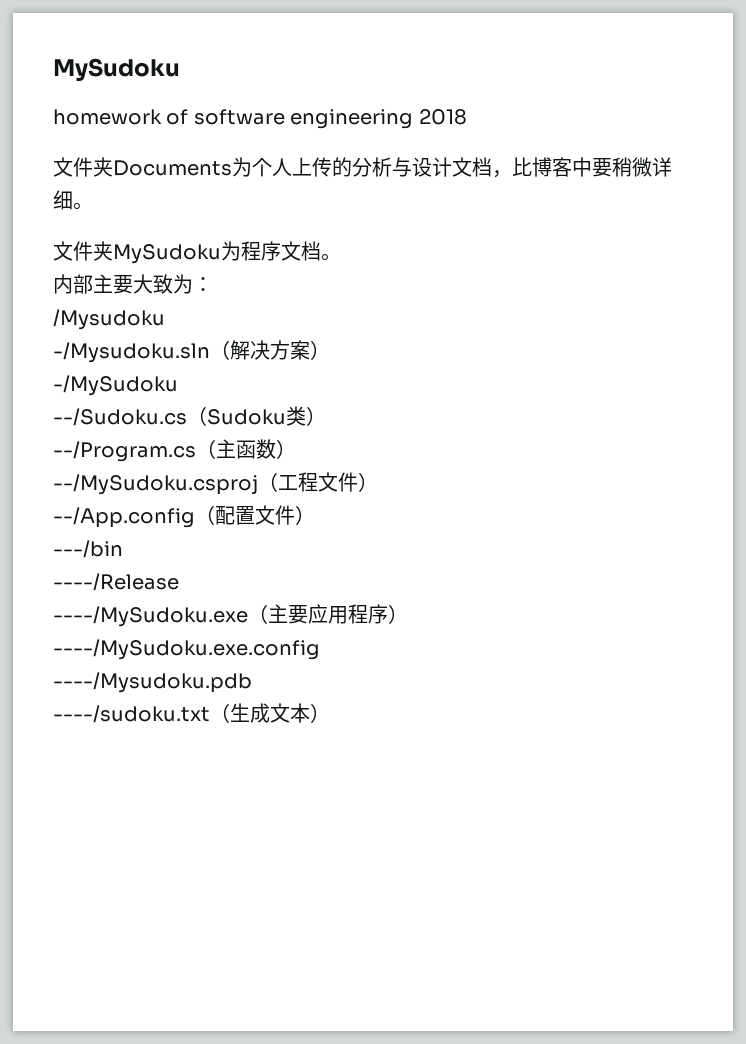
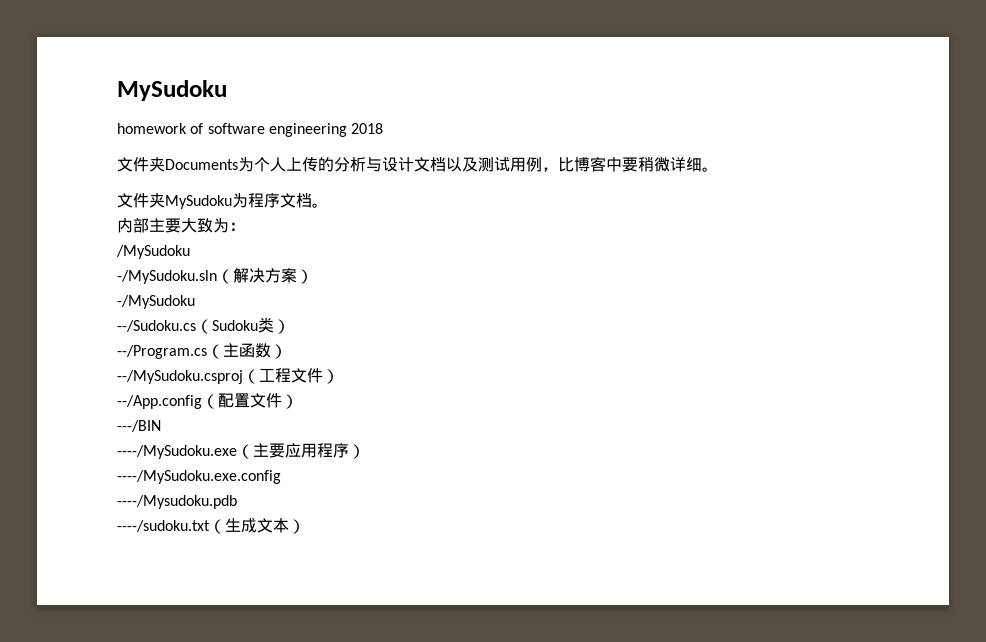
(492, 167) none -> [446,157,542,172] 以及测试用例
[53,309,165,330] [53,342,210,363] /Mysudoku // -/Mysudoku.sln -> [116,245,190,259] [117,270,217,284] /MySudoku // -/MySudoku.sln
[53,540,123,558] [53,573,179,591] ---/bin // ----/Release -> [117,420,161,432] ---/BIN

